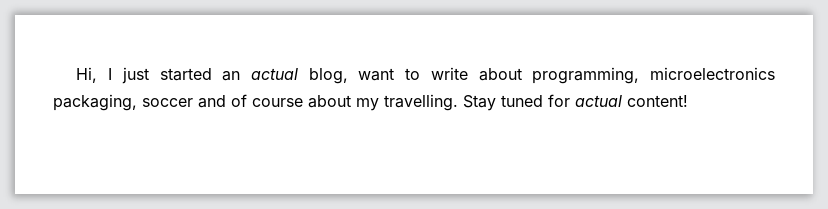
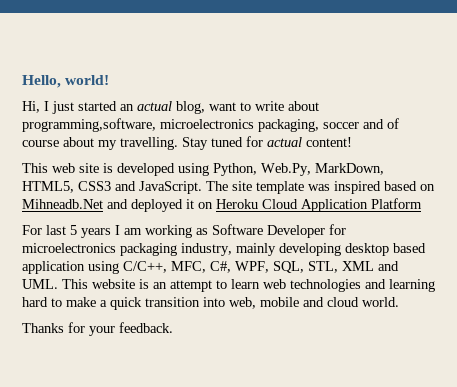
(76, 75) none -> [22,75,110,88] Hello, world! //
[532,67,640,84] programming, -> [22,118,156,132] programming,software,
(688, 101) none -> [22,163,384,176] [22,181,435,194] [22,198,422,212] [22,224,346,238] [22,243,426,256] [22,261,399,274] [22,279,435,292] [22,297,399,310] [22,322,173,336] // This web site is developed using Python, Web.Py, MarkDown, HTML5, CSS3 and JavaScript. The site template was inspired based on Mihneadb.Net and deployed it on Heroku Cloud Application Platform // For last 5 years I am working as Software Developer for microelectronics packaging industry, mainly developing desktop based application using C/C++, MFC, C#, WPF, SQL, STL, XML and UML. This website is an attempt to learn web technologies and learning hard to make a quick transition into web, mobile and cloud world. // Thanks for your feedback.

